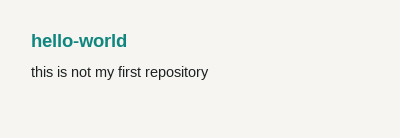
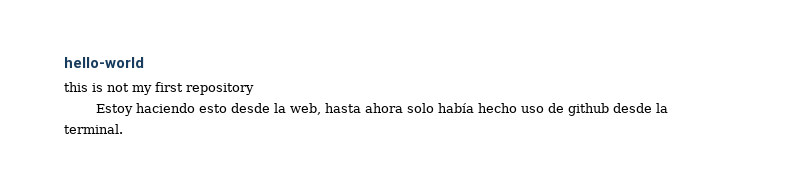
(209, 73) none -> [95,103,668,116] [64,124,123,134] // Estoy haciendo esto desde la web, hasta ahora solo había hecho uso de github desde la terminal.

